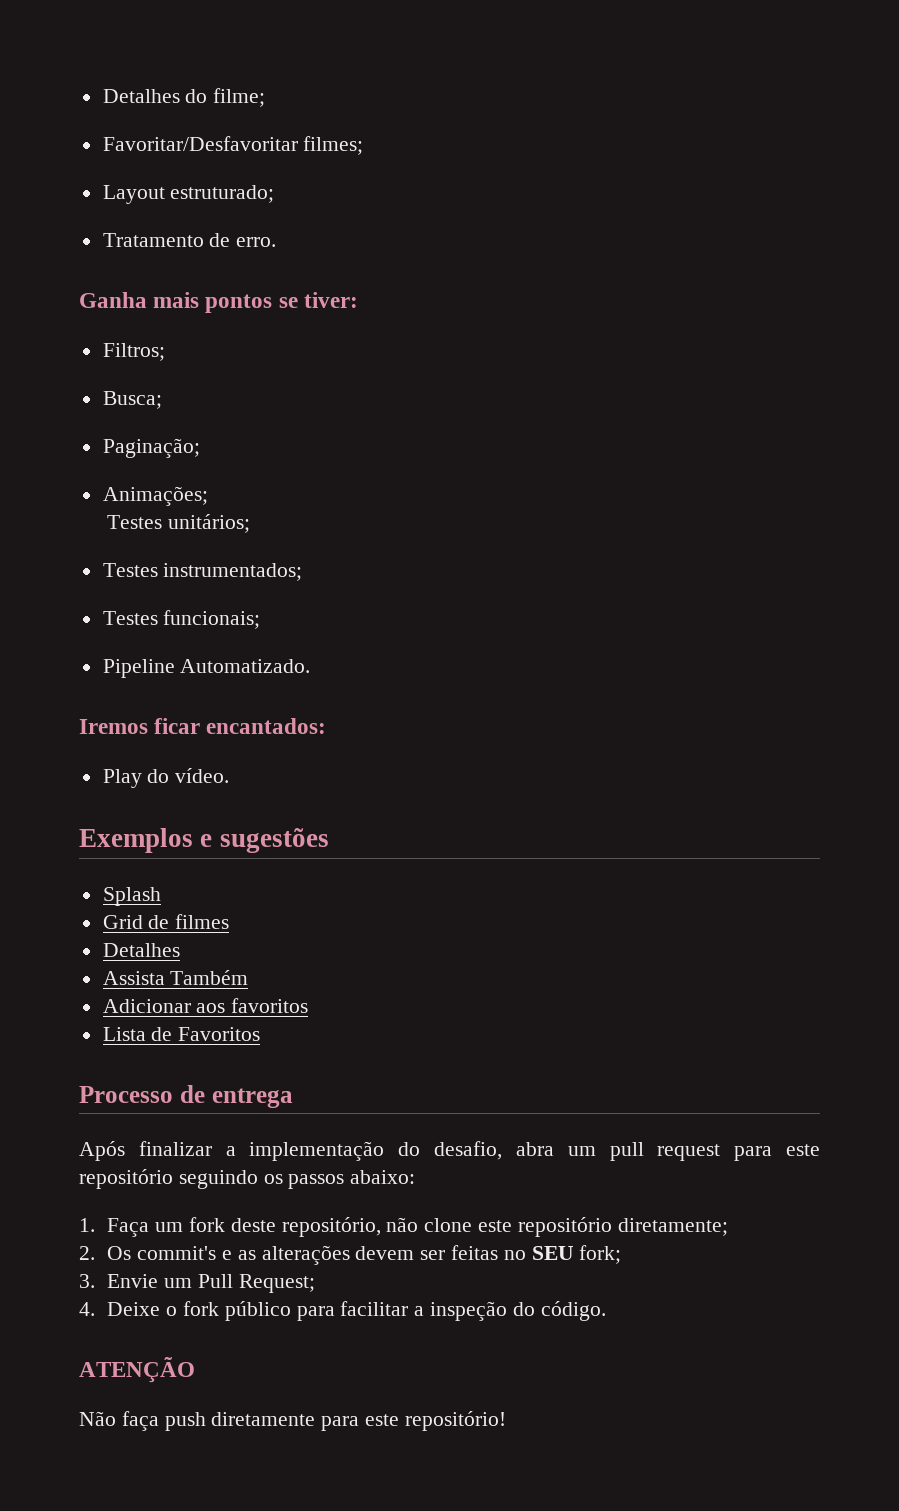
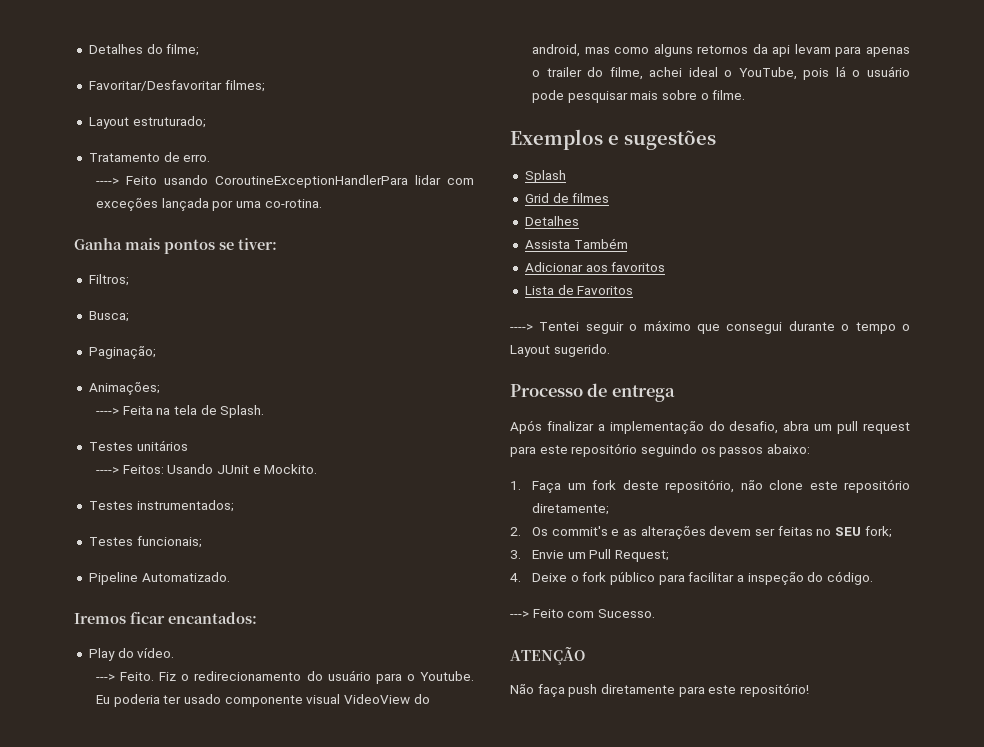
(277, 242) none -> [96,175,474,188] [96,198,322,211] // ----> Feito usando CoroutineExceptionHandlerPara lidar com exceções lançada por uma co-rotina.
[107,514,251,533] Testes unitários; -> [96,405,265,418] [88,440,188,451] [96,464,318,474] ----> Feita na tela de Splash. // Testes unitários // ----> Feitos: Usando JUnit e Mockito.
(230, 775) none -> [96,670,474,684] [96,694,430,707] [532,44,910,57] [532,66,910,80] [532,90,746,103] // ---> Feito. Fiz o redirecionamento do usuário para o Youtube. Eu poderia ter usado componente visual VideoView do android, mas como alguns retornos da api levam para apenas o trailer do filme, achei ideal o YouTube, pois lá o usuário pode pesquisar mais sobre o filme.
(261, 1034) none -> [510,320,910,334] [510,344,610,357] // ----> Tentei seguir o máximo que consegui durante o tempo o Layout sugerido.
(606, 1311) none -> [510,609,655,618] // ---> Feito com Sucesso.

